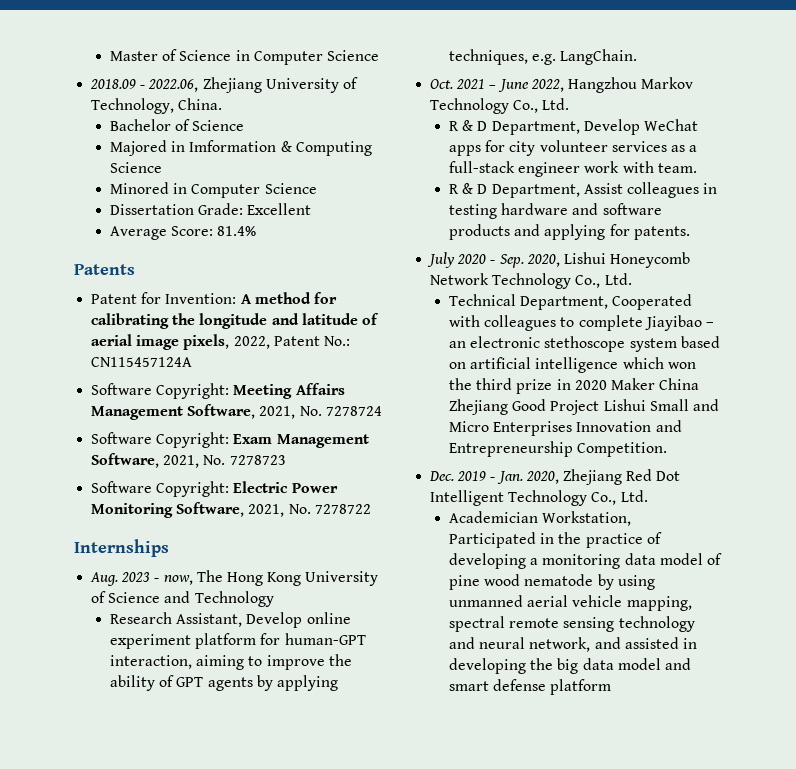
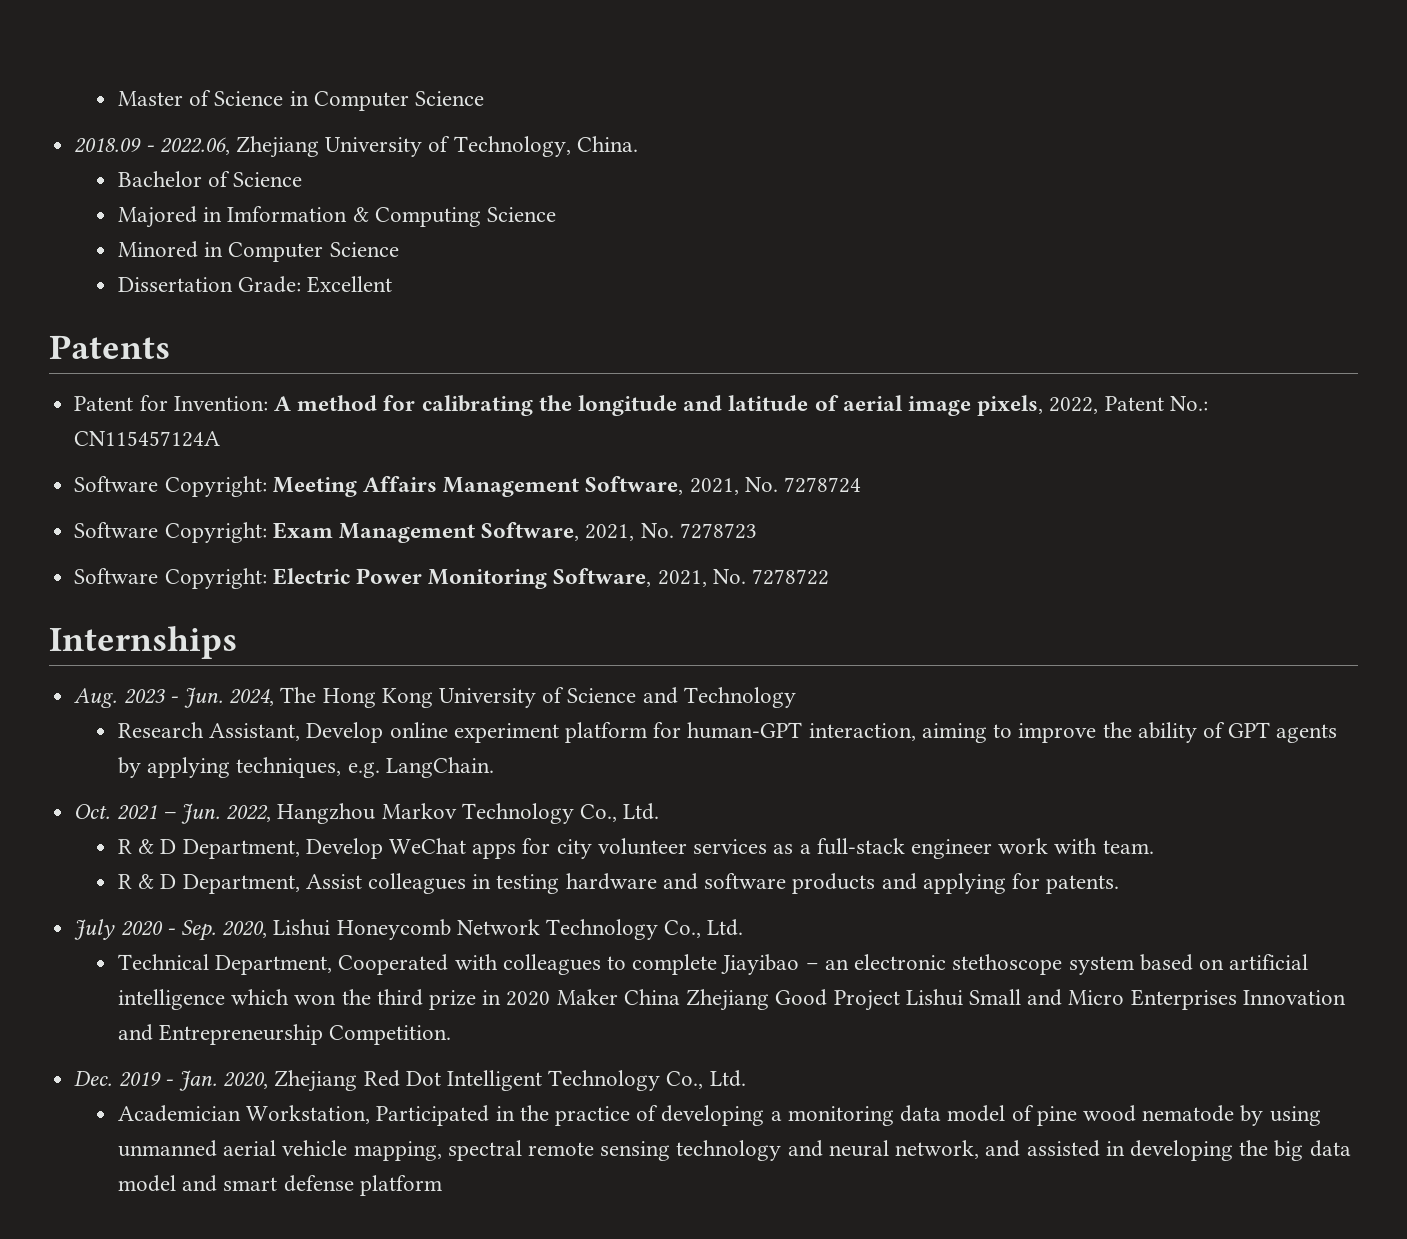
[110,226,257,240] // Average Score: 81.4% -> (393, 284) none
[163,575,193,585] now, -> [183,687,275,708] Jun. 2024,
[497,79,529,92] June -> [180,803,220,824] Jun.

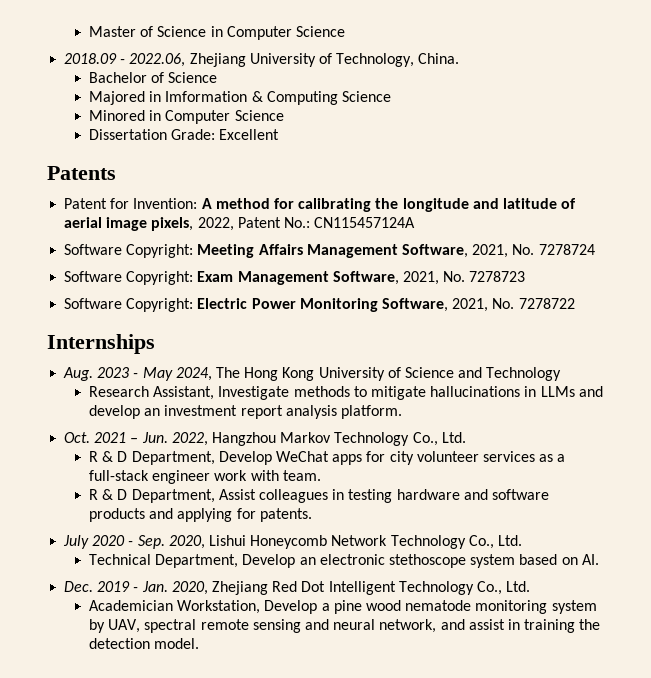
[183,687,223,708] Jun. -> [142,367,173,381] May
[306,722,1338,743] [118,757,494,778] Develop online experiment platform for human-GPT interaction, aiming to improve the ability of GPT agents by applying techniques, e.g. LangChain. -> [218,386,603,400] [89,405,403,419] Investigate methods to mitigate hallucinations in LLMs and develop an investment report analysis platform.
[338,954,819,975] Cooperated with colleagues to complete Jiayibao – -> [242,554,296,568] Develop
[1229,954,1309,970] [118,989,1346,1011] [118,1024,452,1045] artificial intelligence which won the third prize in 2020 Maker China Zhejiang Good Project Lishui Small and Micro Enterprises Innovation and Entrepreneurship Competition. -> [581,554,599,565] AI.
[376,1105,1321,1126] [118,1140,442,1161] Participated in the practice of developing a monitoring data model of pine wood nematode by using unmanned aerial vehicle mapping, -> [264,600,597,614] [89,619,141,633] Develop a pine wood nematode monitoring system by UAV,
[676,1140,782,1161] technology -> (301, 626) none
[1026,1140,1351,1161] [118,1175,442,1196] assisted in developing the big data model and smart defense platform -> [468,619,601,633] [89,638,200,649] assist in training the detection model.

